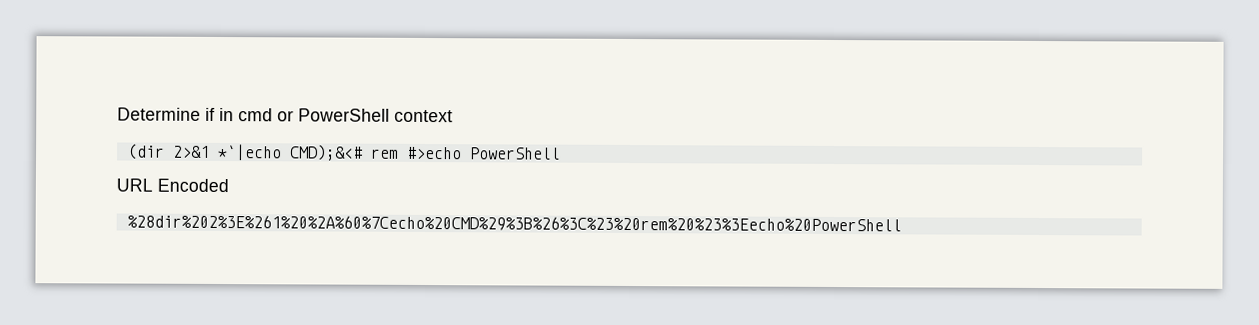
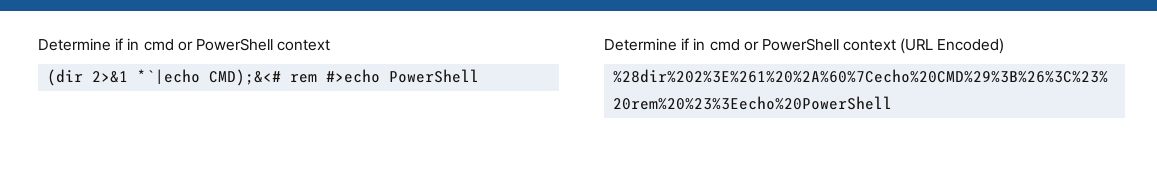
[116,178,229,193] URL Encoded -> [604,38,1005,54] Determine if in cmd or PowerShell context (URL Encoded)

